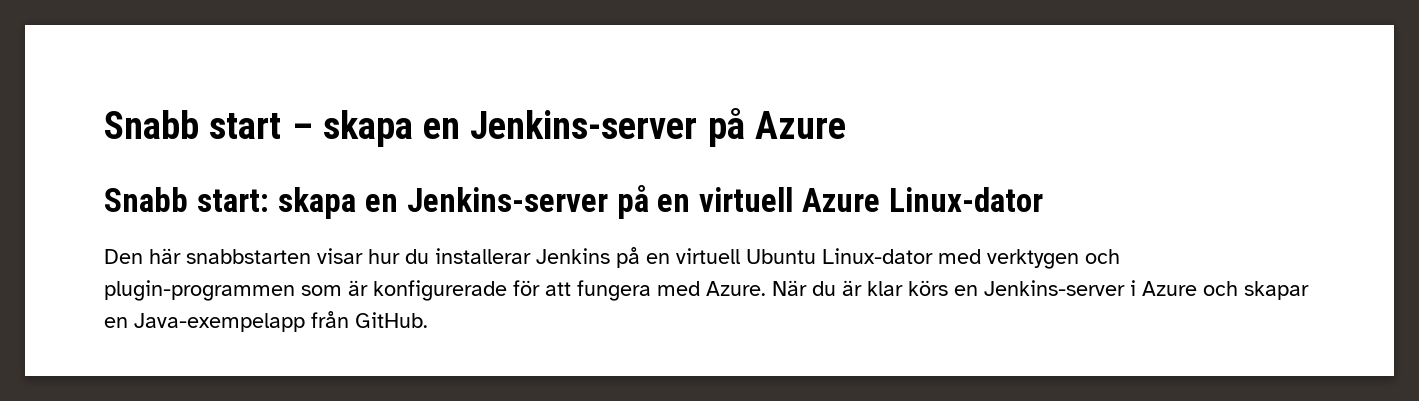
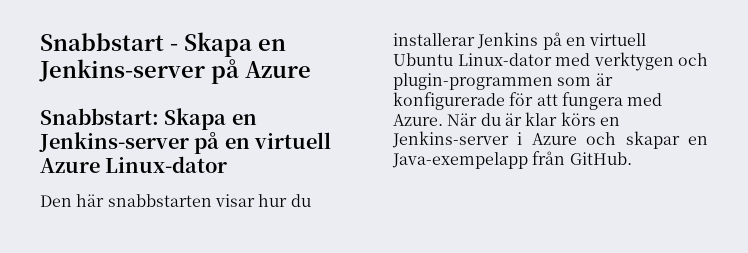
[104,110,413,147] Snabb start – skapa -> [40,32,252,57] Snabbstart - Skapa
[104,187,356,219] Snabb start: skapa -> [40,108,227,130] Snabbstart: Skapa

